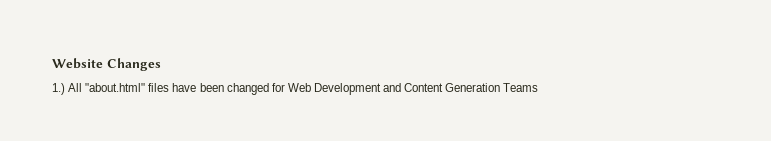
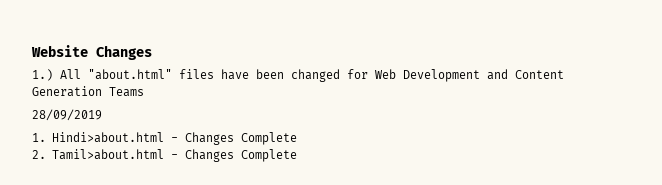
(539, 87) none -> [32,109,102,121] [32,132,297,145] [32,149,297,162] // 28/09/2019 // 1. Hindi>about.html - Changes Complete // 2. Tamil>about.html - Changes Complete

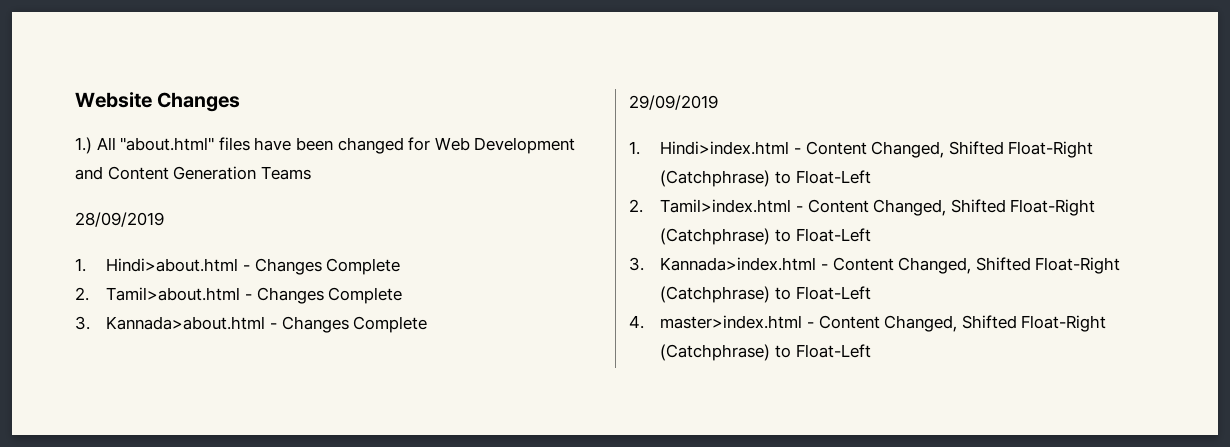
(297, 155) none -> [75,316,428,333] [629,95,718,110] [629,141,1094,158] [660,170,871,187] [629,199,1096,216] [660,228,871,245] [629,257,1121,274] [660,286,871,303] [629,315,1107,332] [660,344,871,361] // 3. Kannada>about.html - Changes Complete // 29/09/2019 // 1. Hindi>index.html - Content Changed, Shifted Float-Right (Catchphrase) to Float-Left // 2. Tamil>index.html - Content Changed, Shifted Float-Right (Catchphrase) to Float-Left // 3. Kannada>index.html - Content Changed, Shifted Float-Right (Catchphrase) to Float-Left // 4. master>index.html - Content Changed, Shifted Float-Right (Catchphrase) to Float-Left

